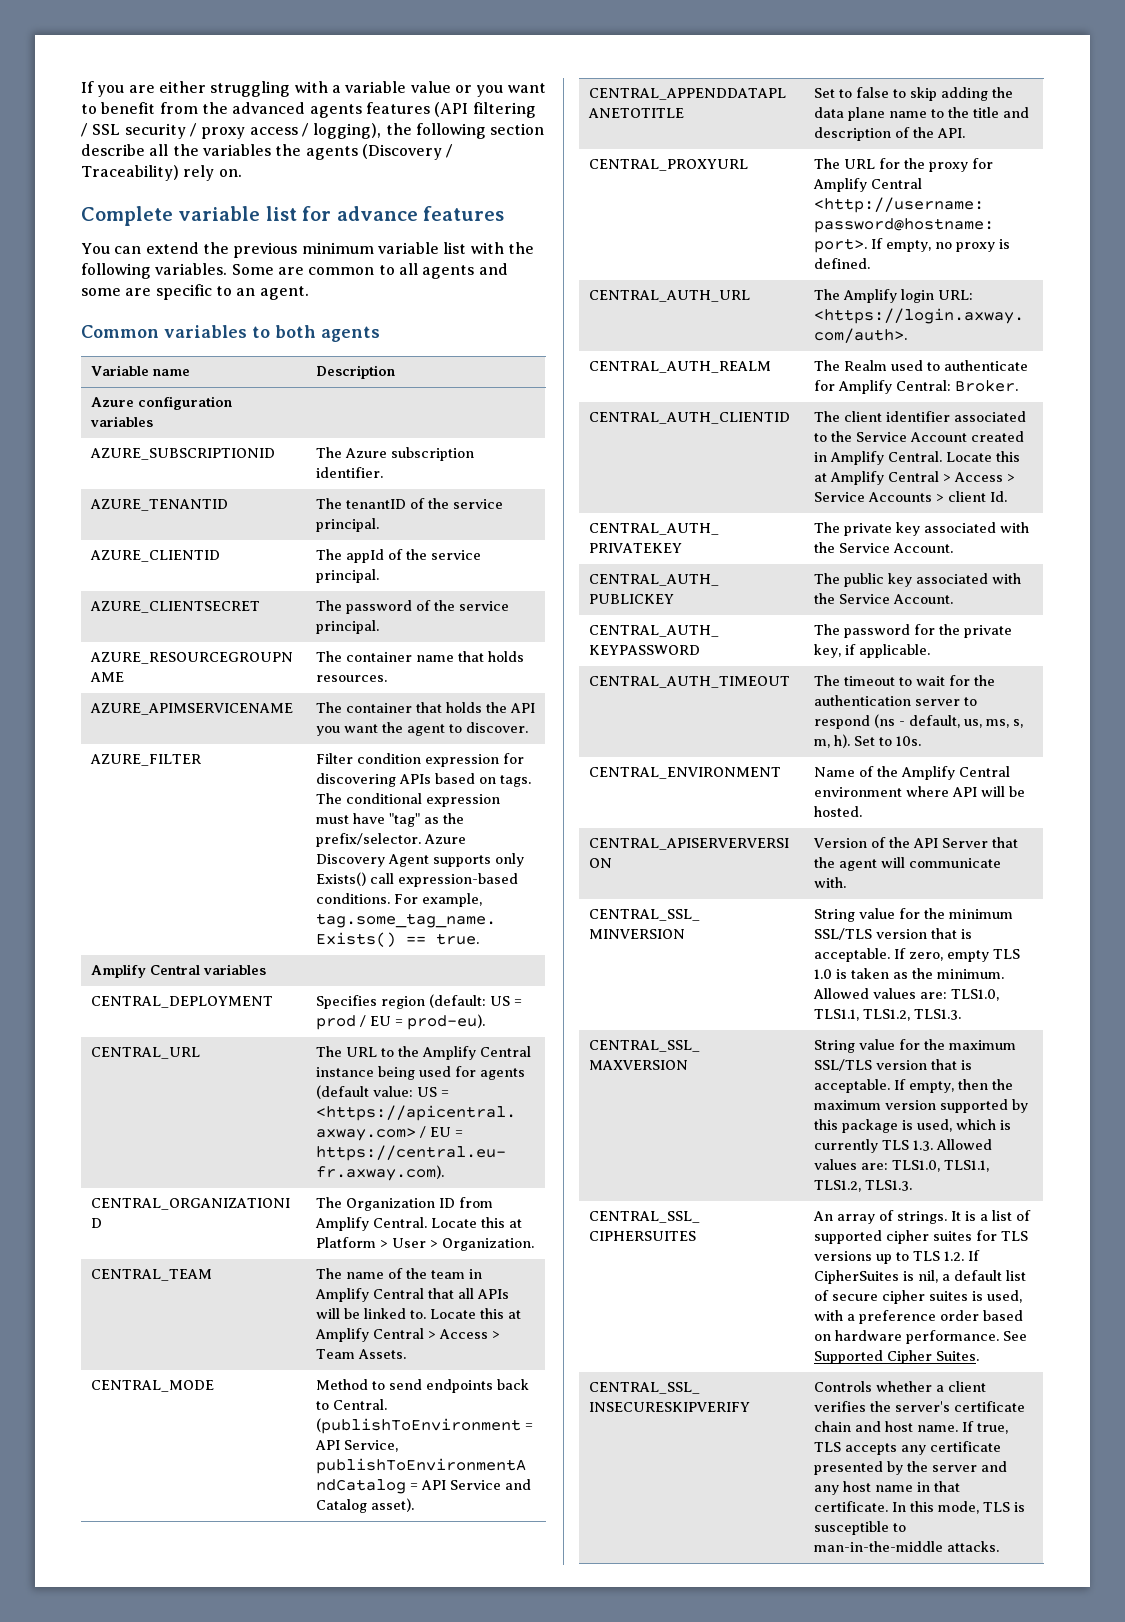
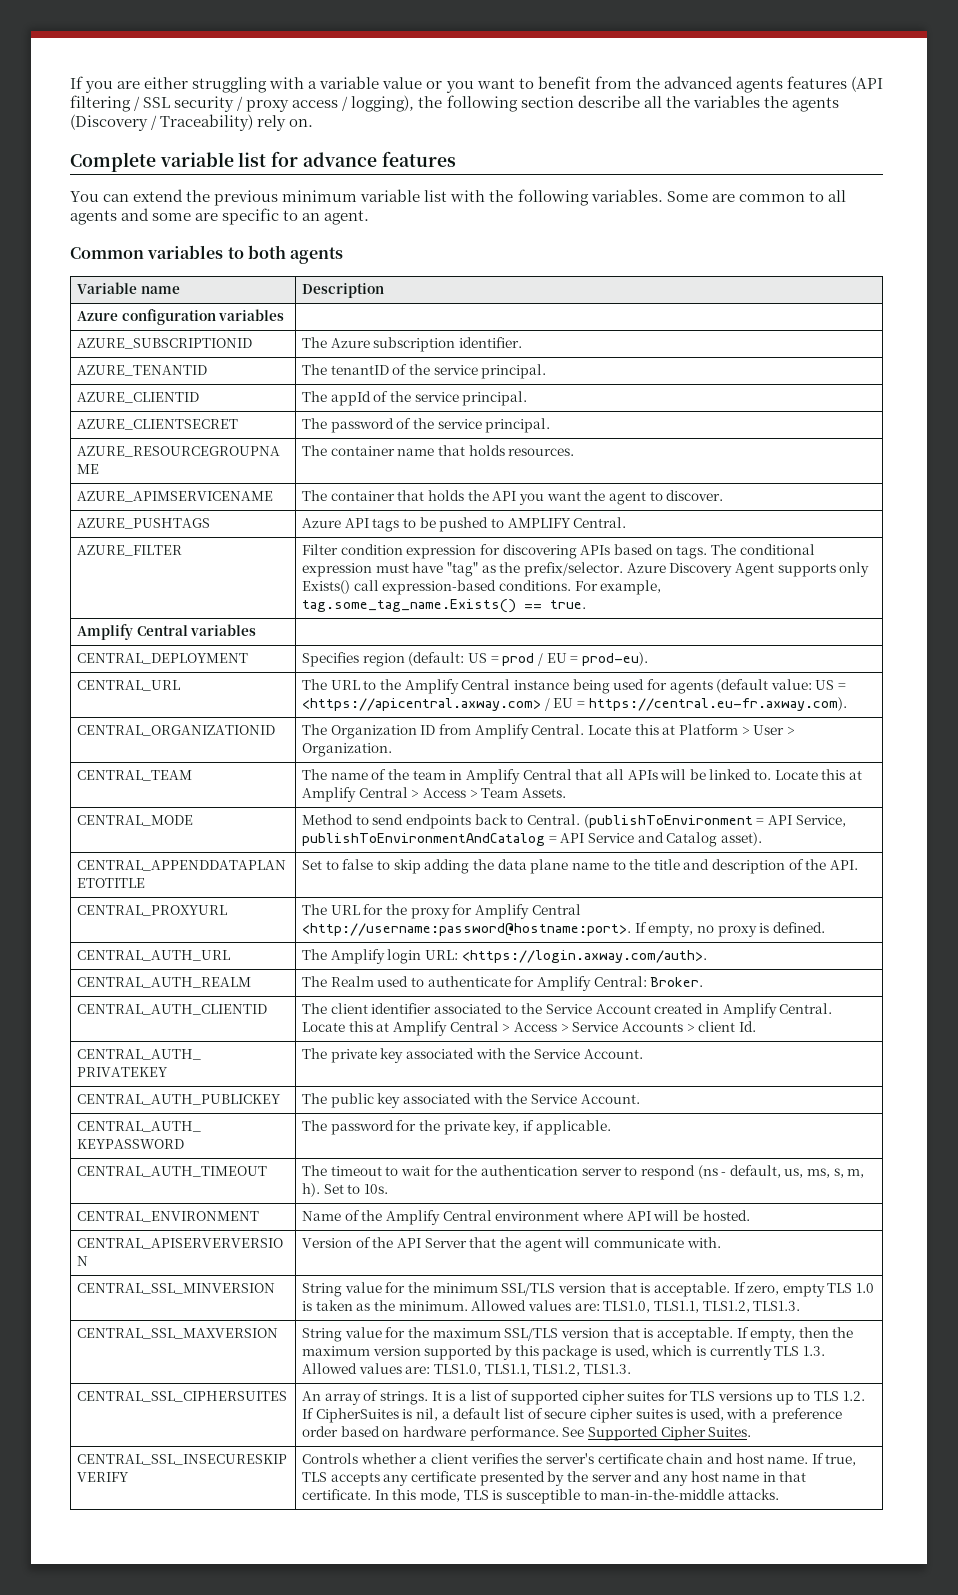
(529, 727) none -> [77,518,211,529] [302,517,627,532] // AZURE_PUSHTAGS | Azure API tags to be pushed to AMPLIFY Central.

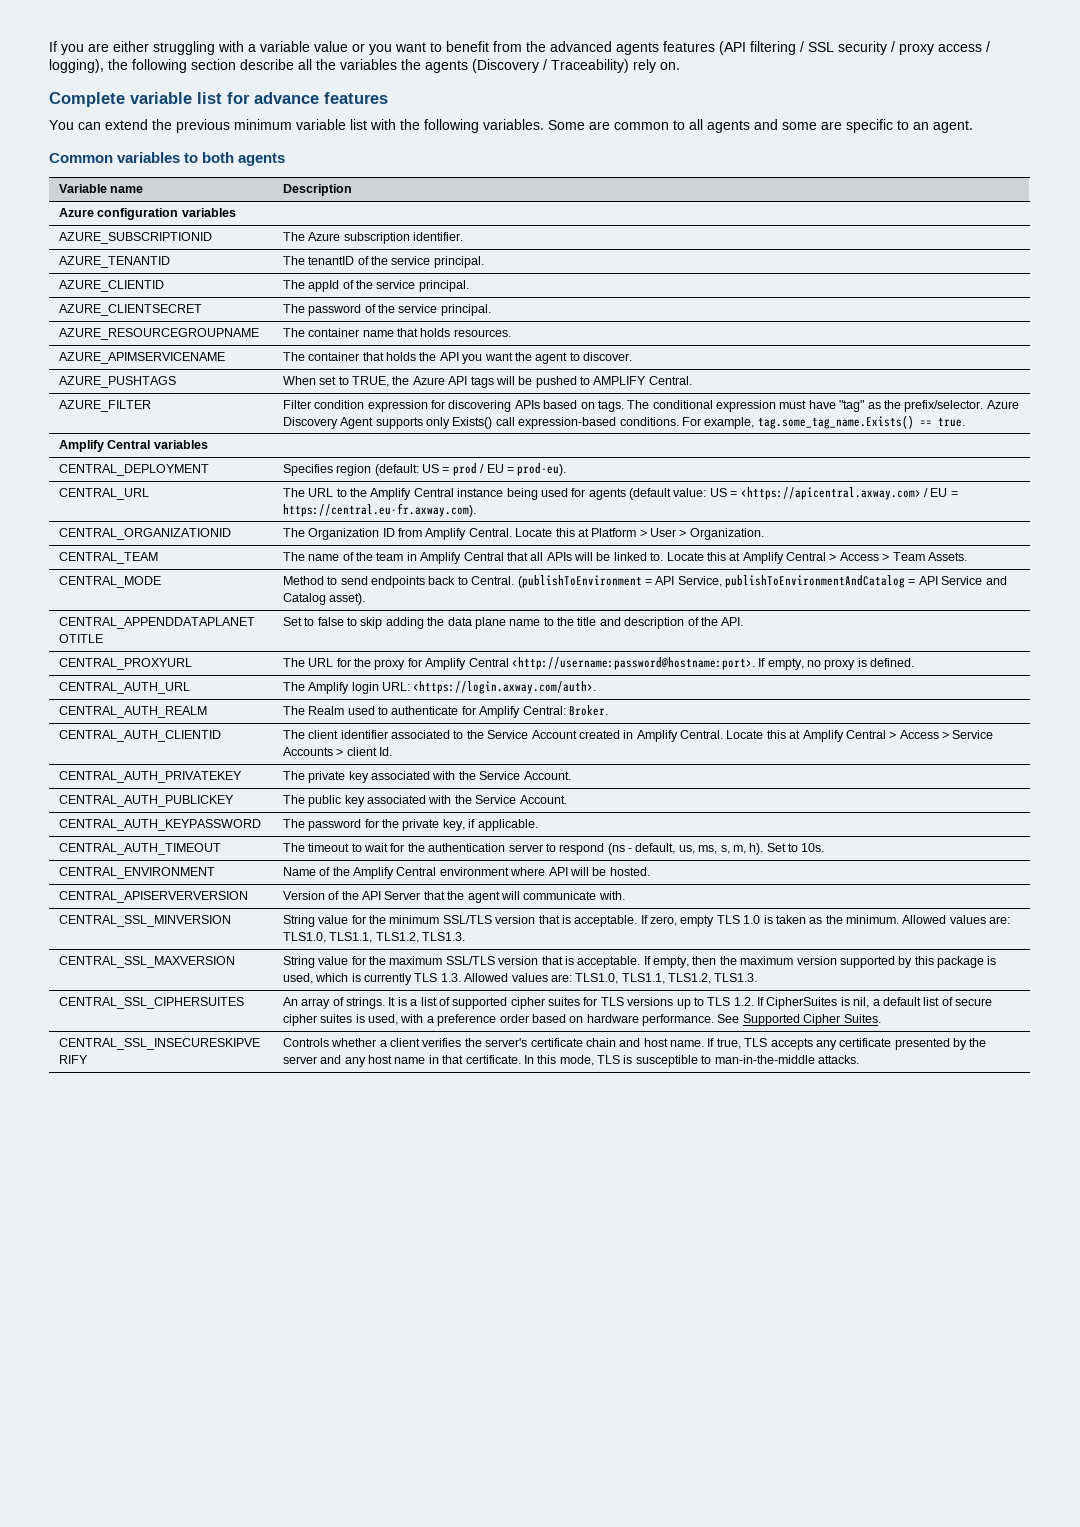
(211, 523) none -> [282,376,410,387] When set to TRUE, the
[403,518,417,528] to -> [495,376,515,385] will

